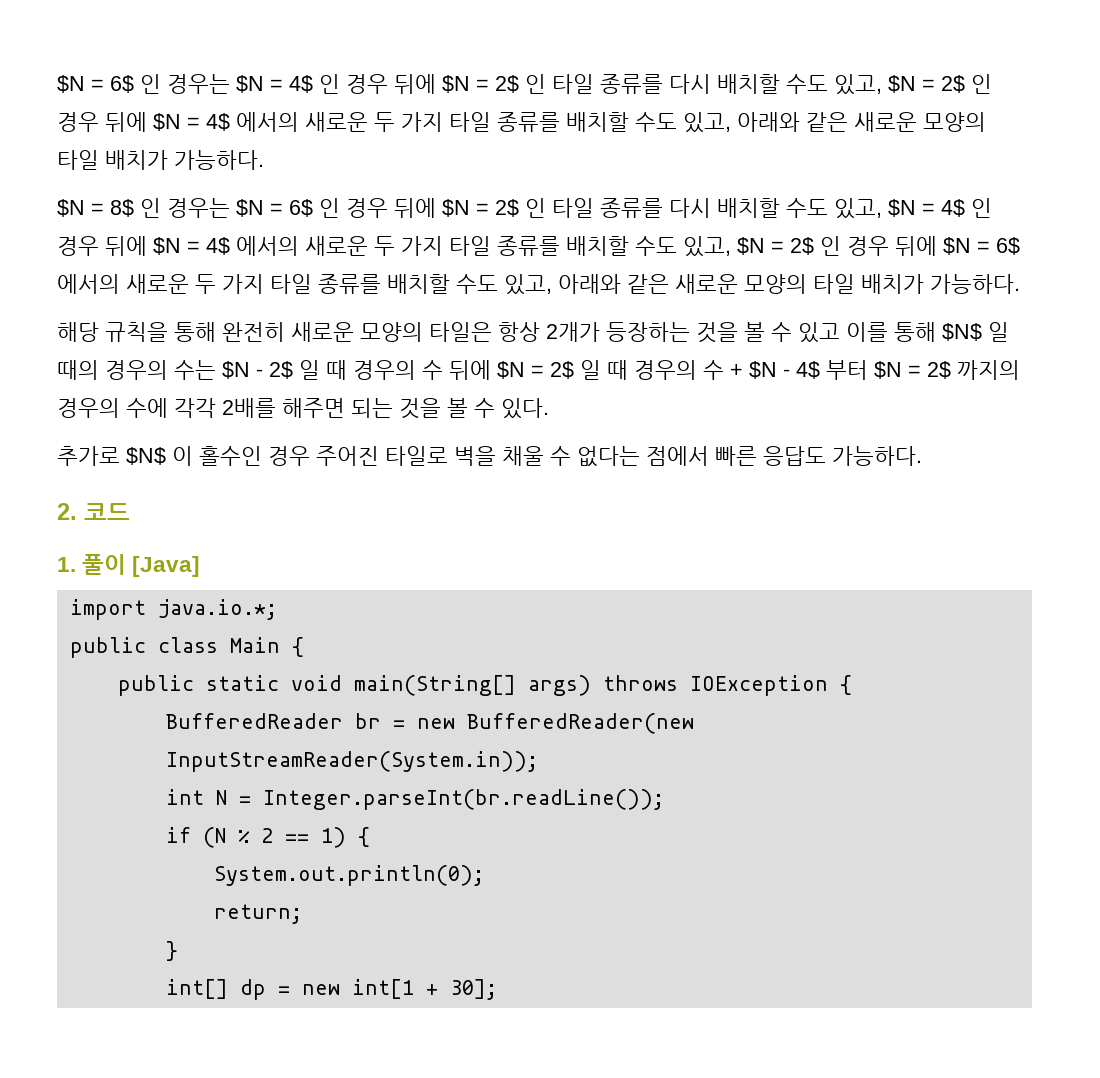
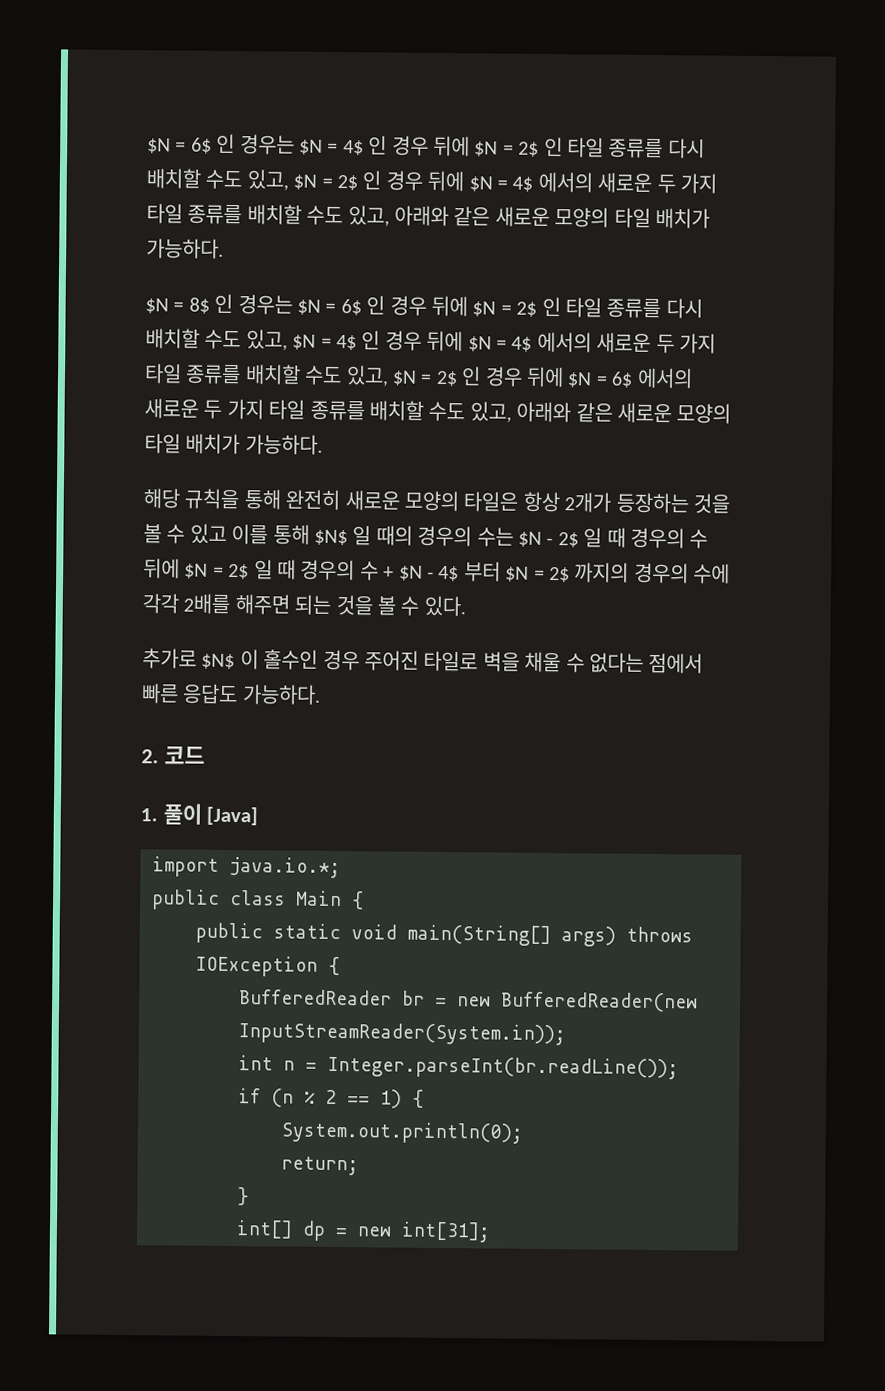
[215,790,227,805] N -> [283,1060,295,1071] n
[202,827,226,848] (N -> [271,1088,294,1108] (n
[351,979,497,1000] int[1 + 30]; -> [401,1221,491,1243] int[31];

